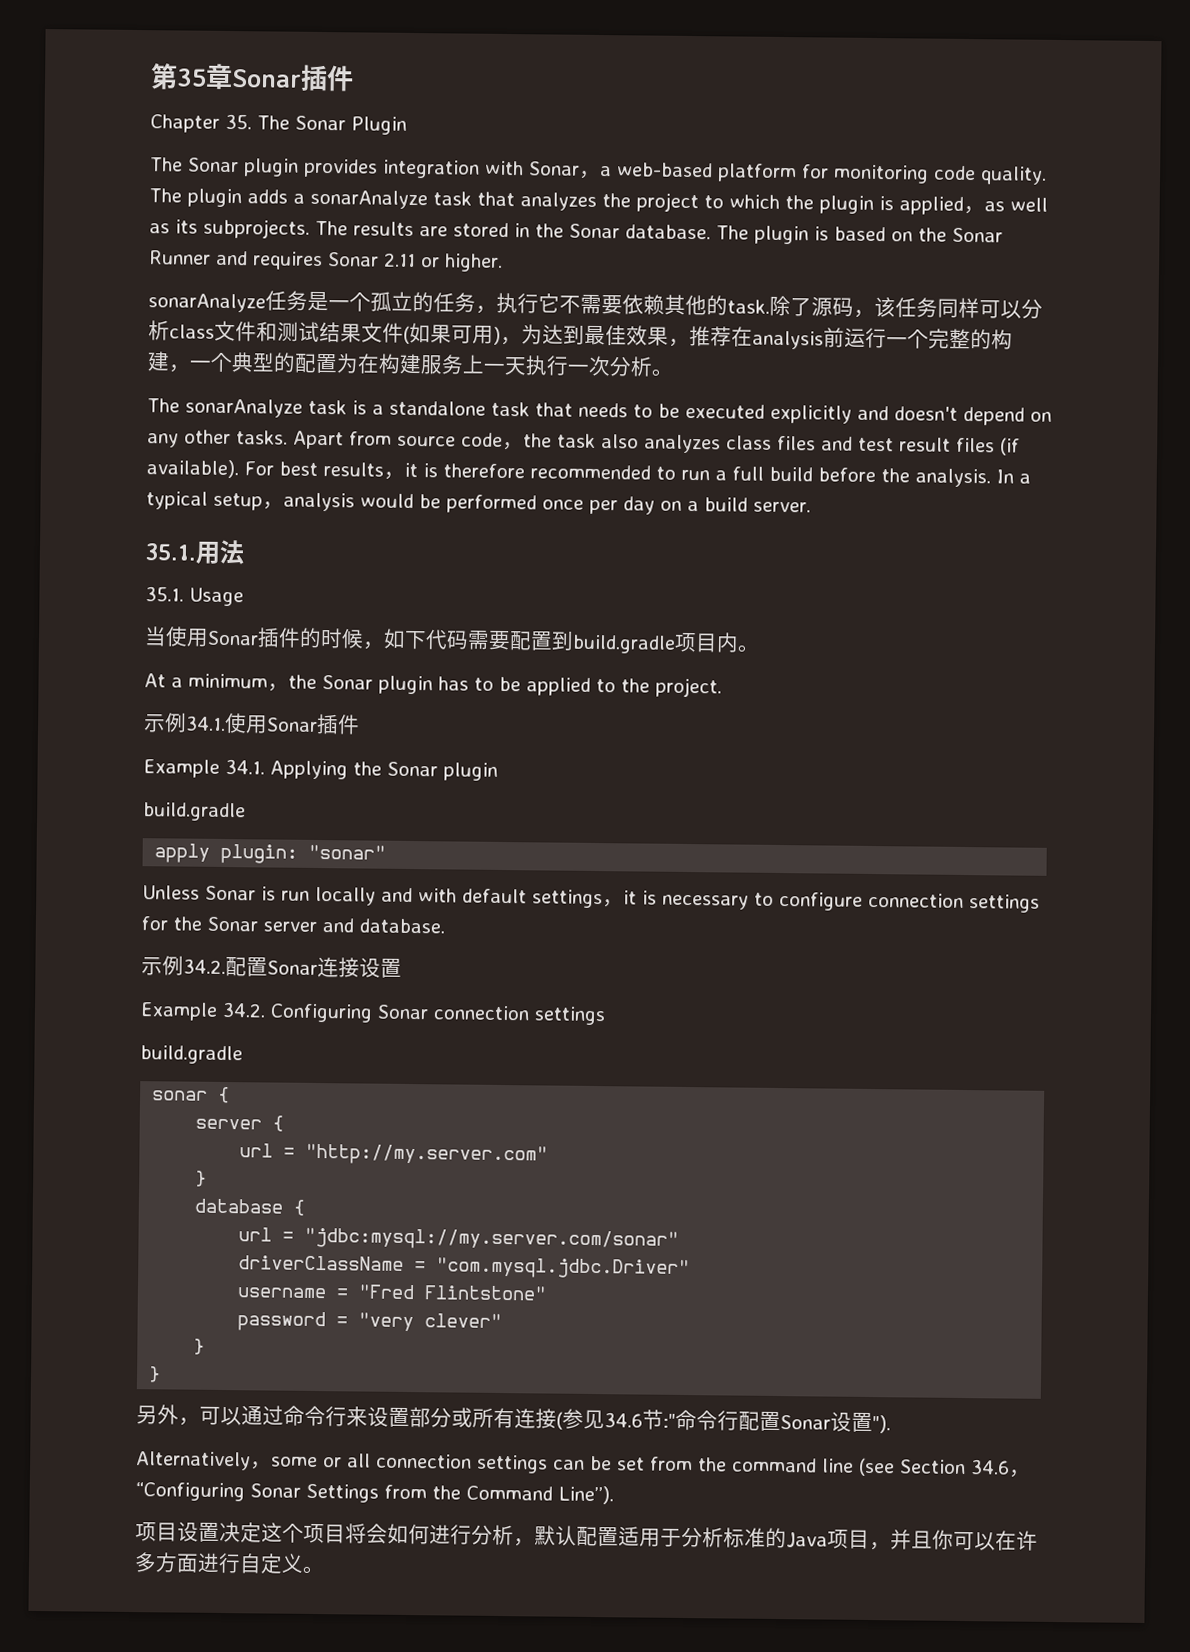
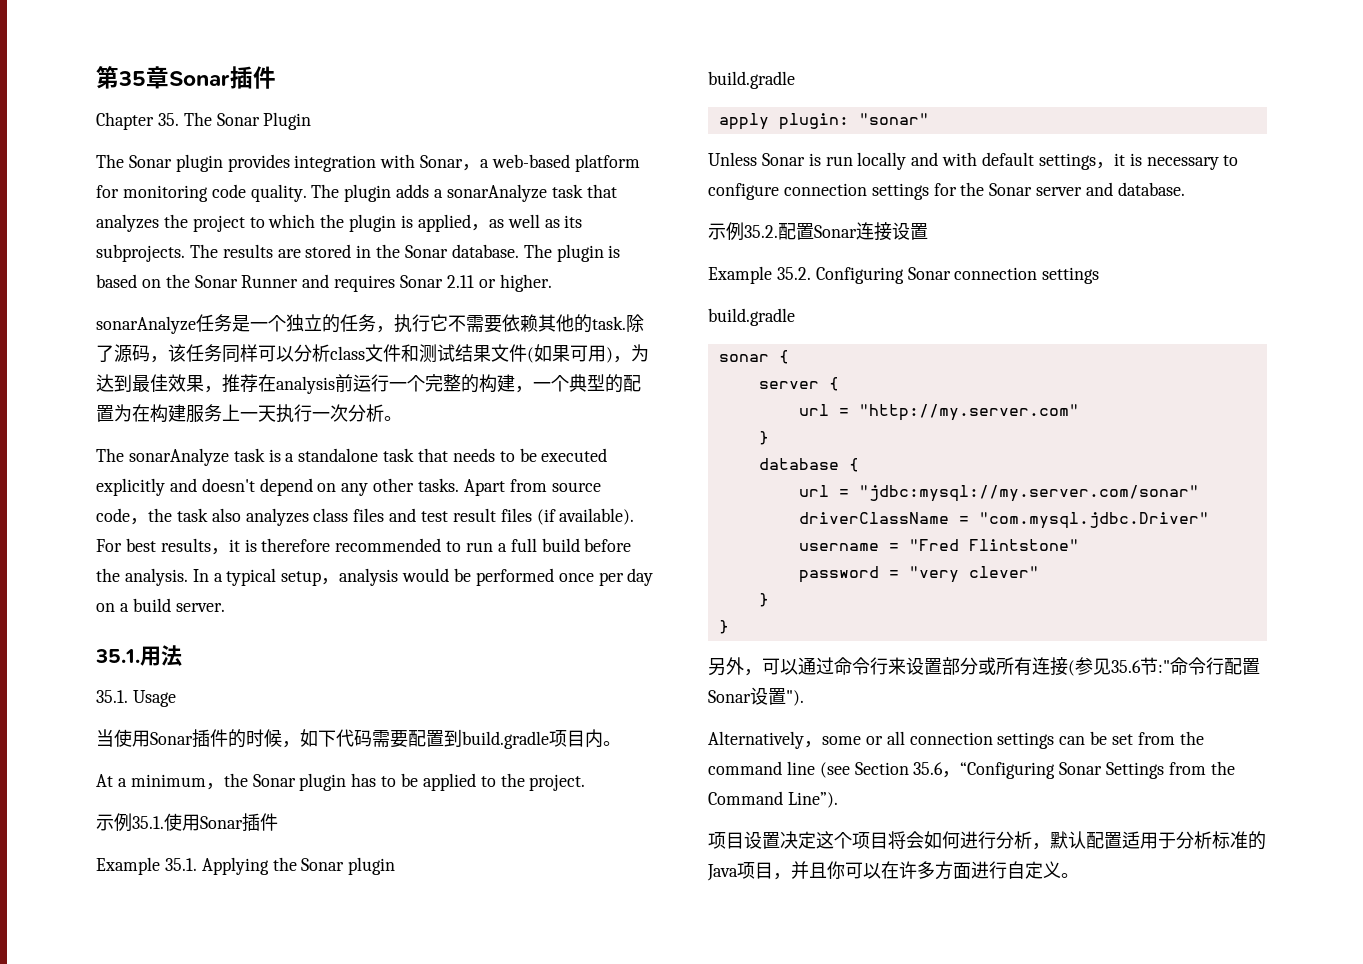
[370,291,392,312] 孤 -> [286,314,304,332] 独
[186,715,226,731] 34.1. -> [132,816,164,829] 35.1.
[225,758,265,775] 34.1. -> [164,858,197,871] 35.1.
[183,958,226,975] 34.2. -> [744,225,778,238] 35.2.
[222,1001,266,1018] 34.2. -> [776,267,811,280] 35.2.
[604,1412,643,1428] 34.6 -> [1111,660,1141,673] 35.6
[971,1459,1010,1475] 34.6 -> [913,762,944,775] 35.6

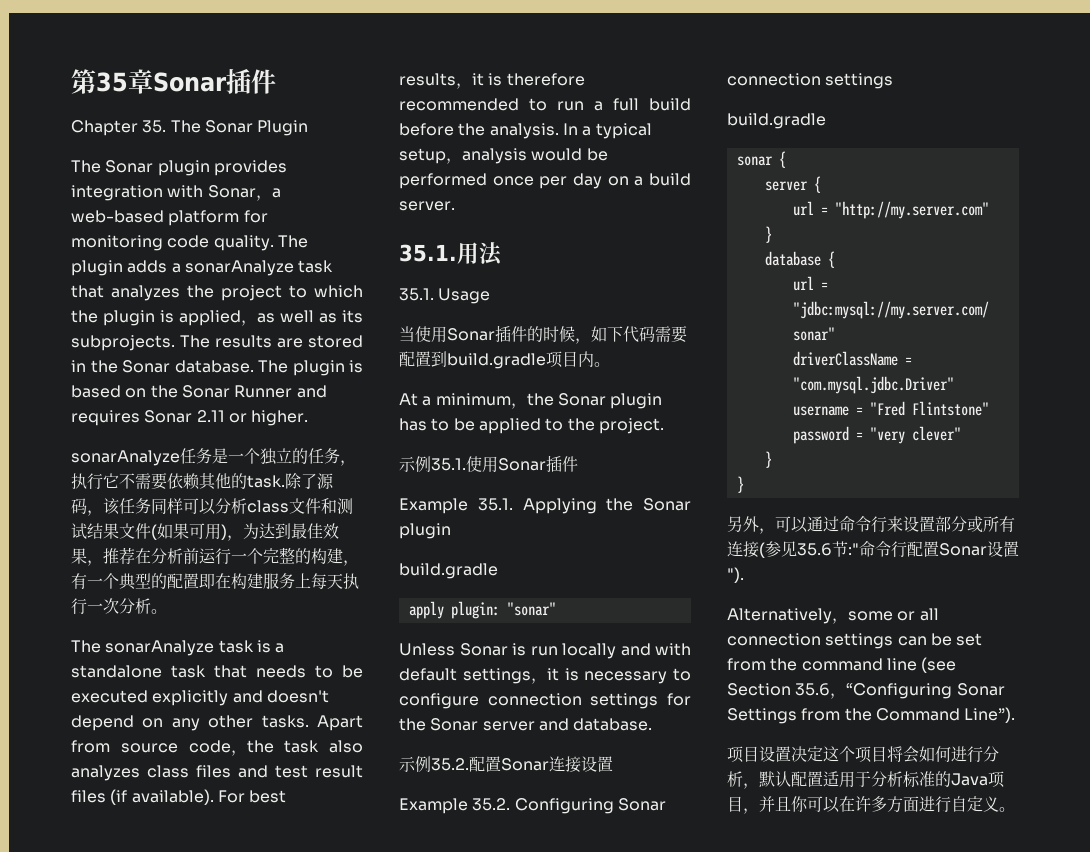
[276,376,335,394] analysis -> [151,548,183,564] 分析
(533, 389) none -> [71,573,87,589] 有
[114,404,132,422] 为 -> [199,573,215,589] 即
[240,412,258,420] 一 -> [311,573,327,590] 每

